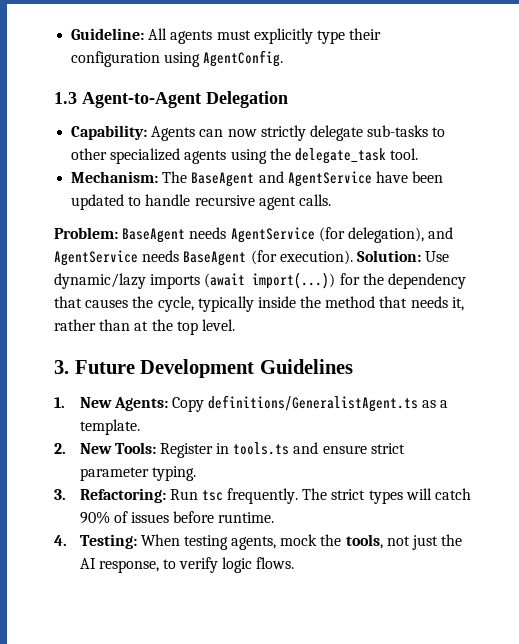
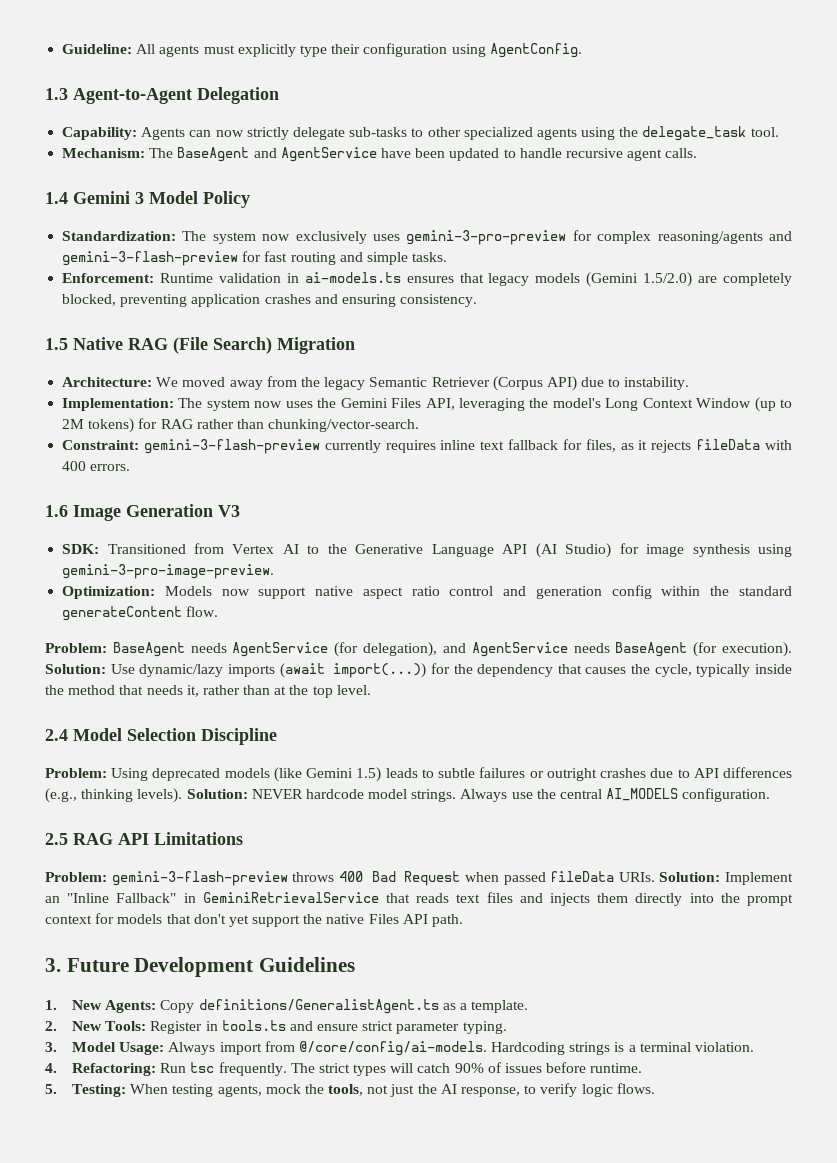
(331, 200) none -> [45,191,250,208] [62,230,792,245] [62,251,448,266] [62,272,793,287] [62,294,478,307] [45,337,355,354] [62,376,690,391] [62,397,793,412] [62,418,420,433] [62,439,793,454] [62,461,131,471] [45,504,240,521] [62,543,792,558] [62,564,275,579] [62,585,792,599] [62,606,219,621] // 1.4 Gemini 3 Model Policy // Standardization: The system now exclusively uses gemini-3-pro-preview for complex reasoning/agents and gemini-3-flash-preview for fast routing and simple tasks. // Enforcement: Runtime validation in ai-models.ts ensures that legacy models (Gemini 1.5/2.0) are completely blocked, preventing application crashes and ensuring consistency. // 1.5 Native RAG (File Search) Migration // Architecture: We moved away from the legacy Semantic Retriever (Corpus API) due to instability. // Implementation: The system now uses the Gemini Files API, leveraging the model's Long Context Window (up to 2M tokens) for RAG rather than chunking/vector-search. // Constraint: gemini-3-flash-preview currently requires inline text fallback for files, as it rejects fileData with 400 errors. // 1.6 Image Generation V3 // SDK: Transitioned from Vertex AI to the Generative Language API (AI Studio) for image synthesis using gemini-3-pro-image-preview. // Optimization: Models now support native aspect ratio control and generation config within the standard generateContent flow.
(235, 325) none -> [45,728,277,745] [45,767,793,782] [45,788,771,803] [45,832,243,845] [45,871,794,886] [45,892,794,906] [45,913,464,927] // 2.4 Model Selection Discipline // Problem: Using deprecated models (like Gemini 1.5) leads to subtle failures or outright crashes due to API differences (e.g., thinking levels). Solution: NEVER hardcode model strings. Always use the central AI_MODELS configuration. // 2.5 RAG API Limitations // Problem: gemini-3-flash-preview throws 400 Bad Request when passed fileData URIs. Solution: Implement an "Inline Fallback" in GeminiRetrievalService that reads text files and injects them directly into the prompt context for models that don't yet support the native Files API path.
(66, 494) none -> [71,1041,755,1056] [45,1063,57,1073] Model Usage: Always import from @/core/config/ai-models. Hardcoding strings is a terminal violation. // 4.
[54,535,67,546] 4. -> [45,1084,57,1094] 5.

